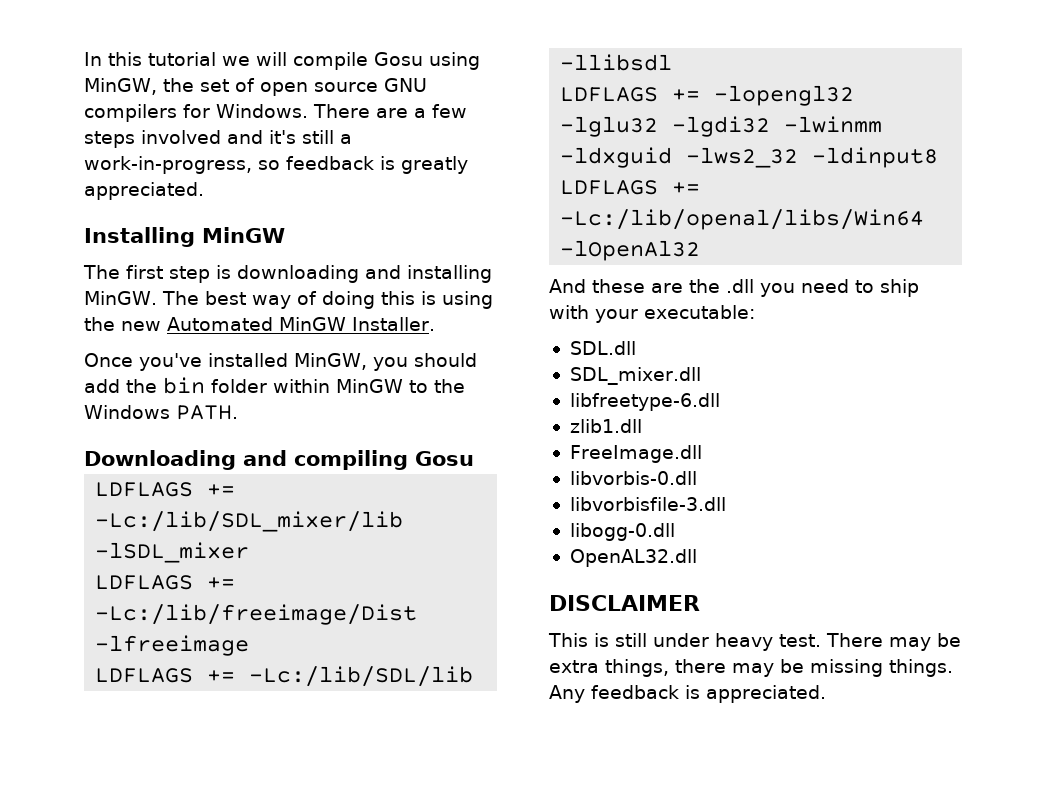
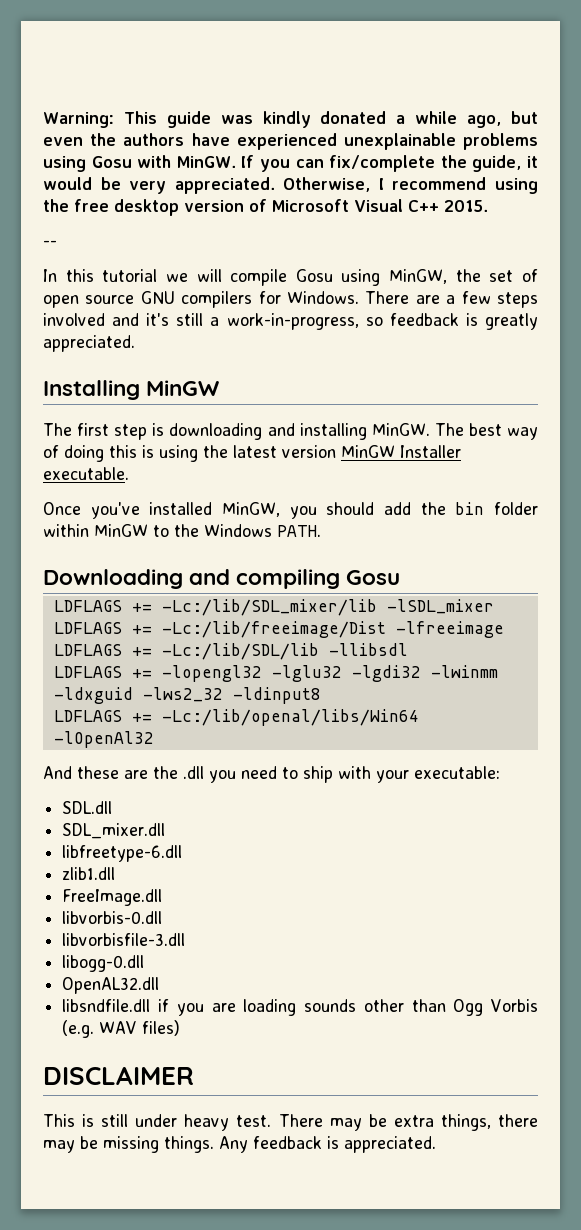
(84, 59) none -> [43,111,539,128] [43,133,538,150] [43,155,538,172] [43,177,538,194] [43,199,488,216] [43,240,57,247] Warning: This guide was kindly donated a while ago, but even the authors have experienced unexplainable problems using Gosu with MinGW. If you can fix/complete the guide, it would be very appreciated. Otherwise, I recommend using the free desktop version of Microsoft Visual C++ 2015. // -- //
[121,317,435,331] new Automated MinGW Installer. -> [233,445,461,458] [43,467,129,480] latest version MinGW Installer executable.
(697, 558) none -> [62,999,539,1016] [62,1020,181,1038] // libsndfile.dll if you are loading sounds other than Ogg Vorbis (e.g. WAV files)

